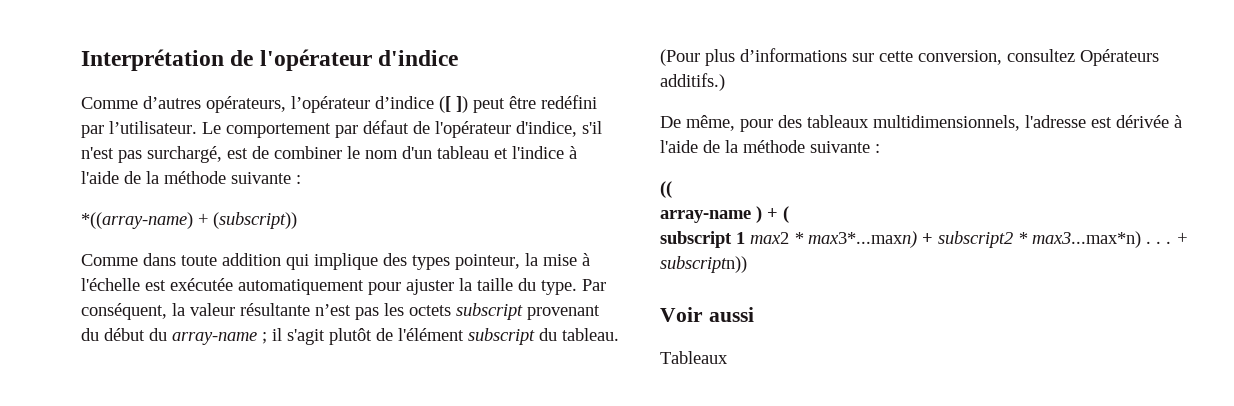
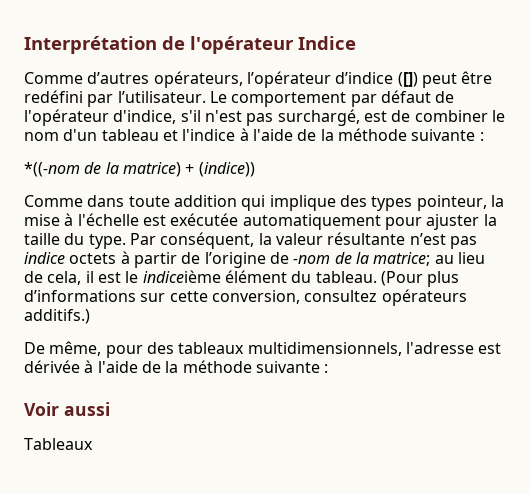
[378,50,459,66] d'indice -> [298,36,356,50] Indice
[439,96,468,113] ([ ]) -> [397,72,418,87] ([])
[81,212,297,229] *((array-name) + (subscript)) -> [24,162,255,177] *((-nom de la matrice) + (indice))
[384,303,600,320] [81,328,535,345] les octets subscript provenant du début du array-name ; il s'agit plutôt de l'élément subscript -> [24,251,485,268] [24,270,287,285] indice octets à partir de l’origine de -nom de la matrice; au lieu de cela, il est le indiceième élément
[1080,49,1159,66] Opérateurs -> [381,289,467,306] opérateurs
[660,181,672,198] [660,206,789,223] [660,231,1188,248] [660,256,747,273] // (( // array-name ) + ( // subscript 1 max2 * max3*...maxn) + subscript2 * max3...max*n) . . . + subscriptn)) -> (329, 368) none

